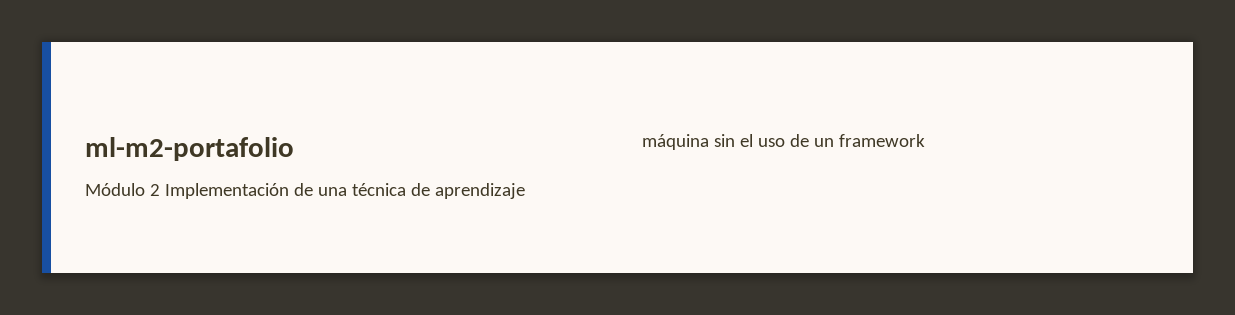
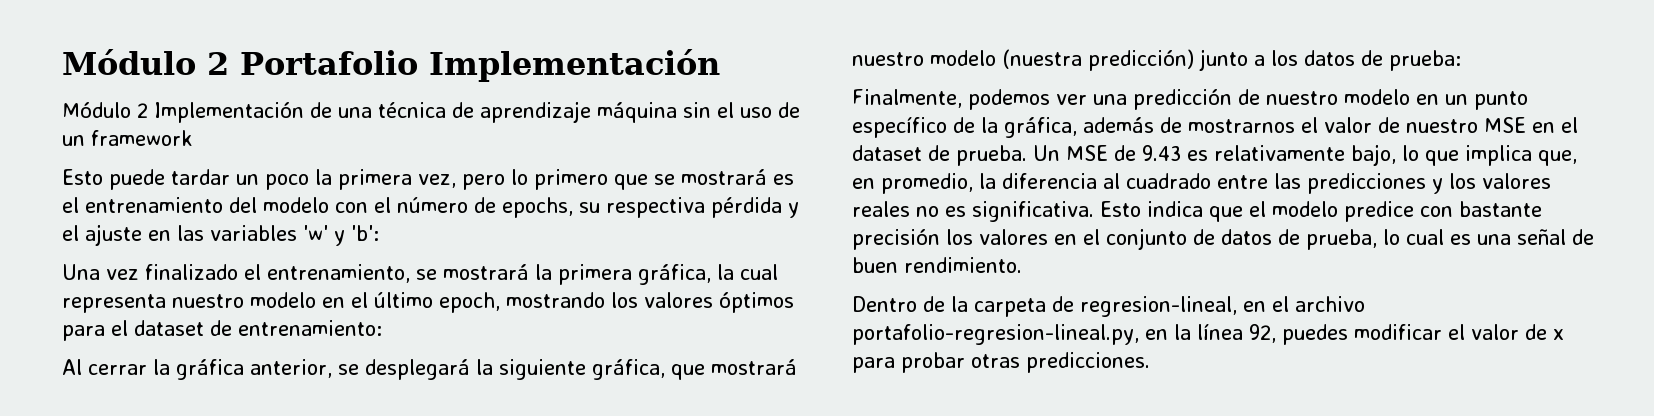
[85,137,294,161] ml-m2-portafolio -> [62,49,720,82] Módulo 2 Portafolio Implementación
(925, 140) none -> [62,169,794,190] [62,197,799,218] [62,224,379,246] [62,264,778,285] [62,292,794,313] [62,320,382,341] [62,359,797,380] [852,49,1461,71] [852,89,1528,110] [852,117,1578,138] [852,144,1577,166] [852,173,1551,194] [852,201,1542,222] [852,228,1594,250] [852,257,1022,273] [852,296,1365,317] [852,324,1564,345] [852,352,1150,373] // Esto puede tardar un poco la primera vez, pero lo primero que se mostrará es el entrenamiento del modelo con el número de epochs, su respectiva pérdida y el ajuste en las variables 'w' y 'b': // Una vez finalizado el entrenamiento, se mostrará la primera gráfica, la cual representa nuestro modelo en el último epoch, mostrando los valores óptimos para el dataset de entrenamiento: // Al cerrar la gráfica anterior, se desplegará la siguiente gráfica, que mostrará nuestro modelo (nuestra predicción) junto a los datos de prueba: // Finalmente, podemos ver una predicción de nuestro modelo en un punto específico de la gráfica, además de mostrarnos el valor de nuestro MSE en el dataset de prueba. Un MSE de 9.43 es relativamente bajo, lo que implica que, en promedio, la diferencia al cuadrado entre las predicciones y los valores reales no es significativa. Esto indica que el modelo predice con bastante precisión los valores en el conjunto de datos de prueba, lo cual es una señal de buen rendimiento. // Dentro de la carpeta de regresion-lineal, en el archivo portafolio-regresion-lineal.py, en la línea 92, puedes modificar el valor de x para probar otras predicciones.

